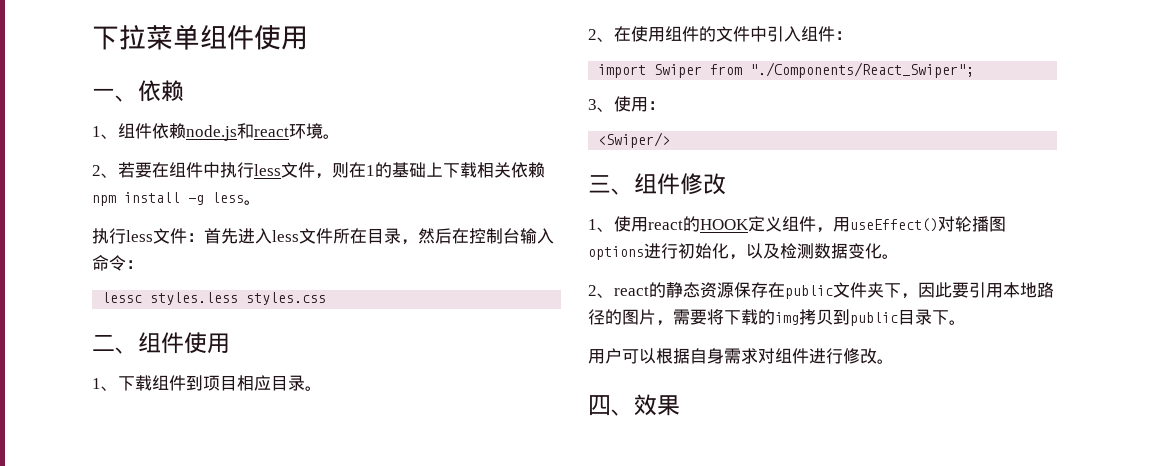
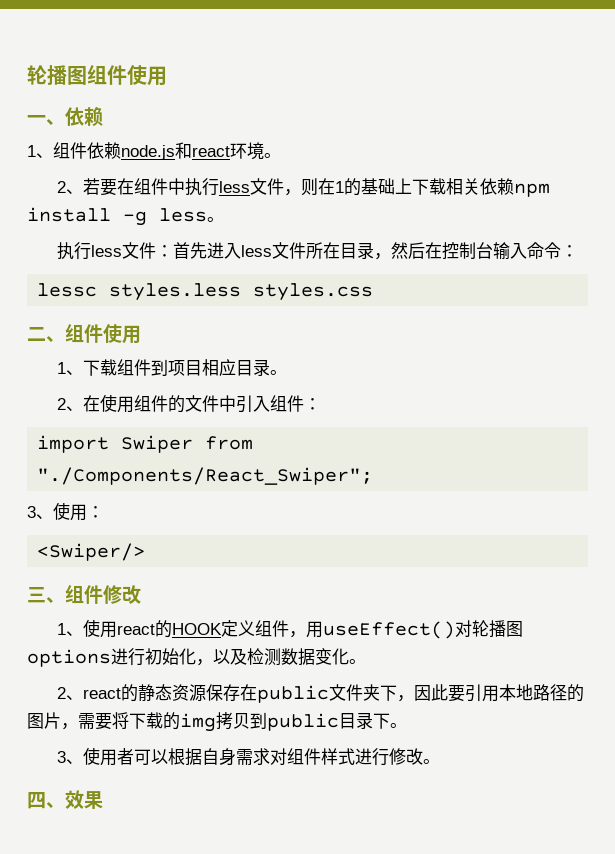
[92,24,200,50] 下拉菜单 -> [27,65,87,85] 轮播图
[588,348,622,364] 用户 -> [56,747,134,766] 3、使用者
(809, 356) none -> [320,748,355,765] 样式

